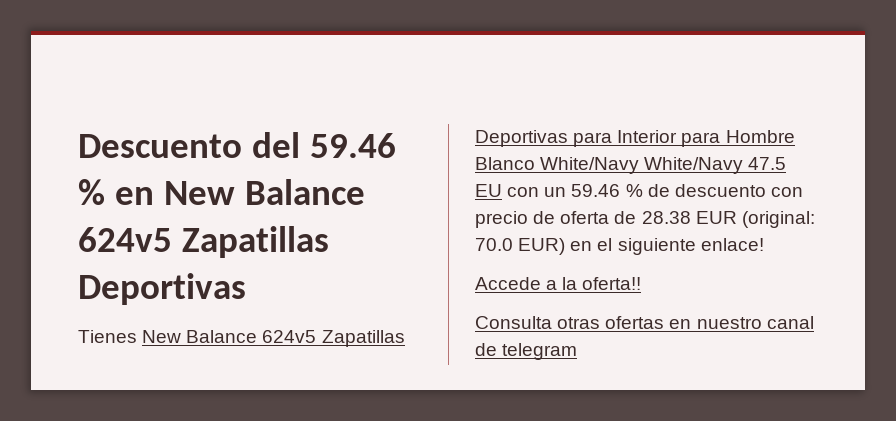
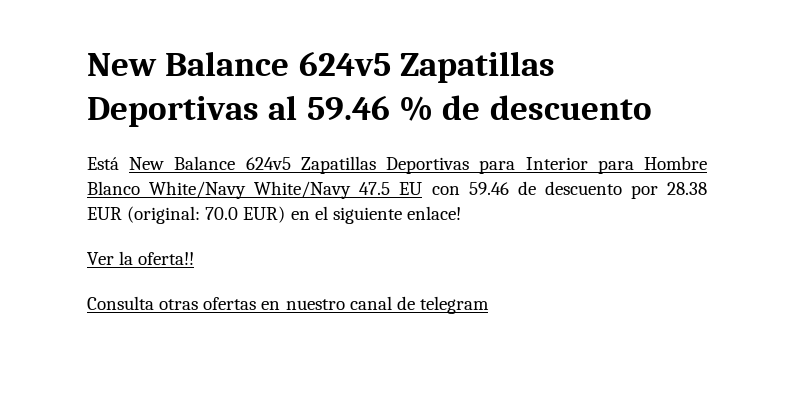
[78,132,396,158] [78,179,365,205] [78,226,329,258] [78,273,246,305] [78,330,137,343] Descuento del 59.46 % en New Balance 624v5 Zapatillas Deportivas // Tienes -> [87,51,555,83] [87,95,652,127] [87,157,119,170] New Balance 624v5 Zapatillas Deportivas al 59.46 % de descuento // Está
[544,184,803,197] [475,211,637,228] un 59.46 % de descuento con precio de oferta de -> [468,181,658,199] 59.46 de descuento por
[475,277,558,290] Accede a -> [87,252,114,265] Ver

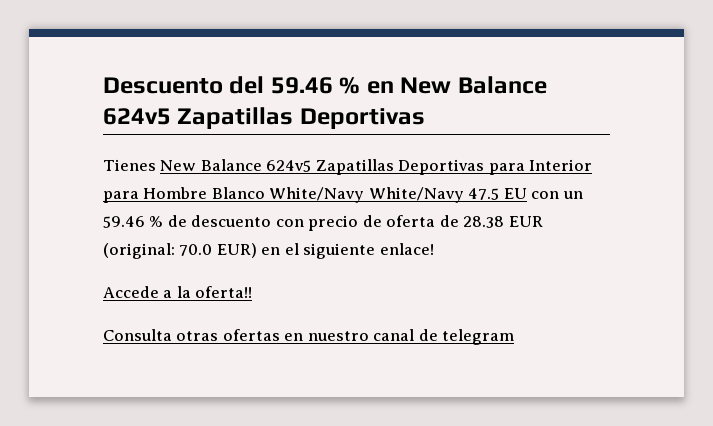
[87,51,555,83] [87,95,652,127] [87,157,119,170] New Balance 624v5 Zapatillas Deportivas al 59.46 % de descuento // Está -> [103,76,547,94] [103,107,425,129] [103,159,156,171] Descuento del 59.46 % en New Balance 624v5 Zapatillas Deportivas // Tienes
[468,181,658,199] 59.46 de descuento por -> [562,191,583,199] [103,215,459,231] un 59.46 % de descuento con precio de oferta de
[87,252,114,265] Ver -> [103,286,173,298] Accede a

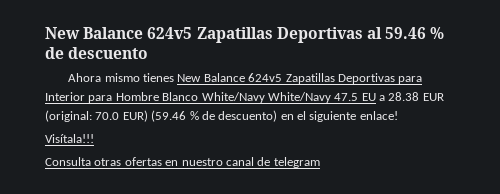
[103,76,547,94] [103,107,425,129] [103,159,156,171] Descuento del 59.46 % en New Balance 624v5 Zapatillas Deportivas // Tienes -> [45,27,445,43] [45,47,149,59] [68,73,175,82] New Balance 624v5 Zapatillas Deportivas al 59.46 % de descuento // Ahora mismo tienes
[531,191,583,199] [103,215,459,231] con un 59.46 % de descuento con precio de oferta de -> [379,95,385,101] a
(257, 250) none -> [151,110,278,122] (59.46 % de descuento)
[103,286,253,298] Accede a la oferta!! -> [45,134,94,143] Visítala!!!

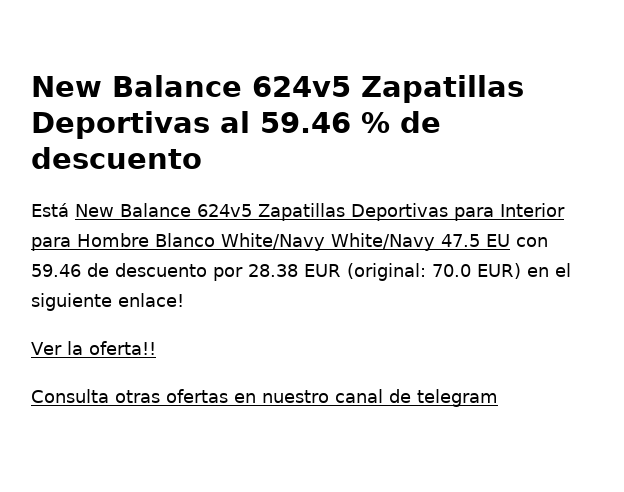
[68,73,175,82] Ahora mismo tienes -> [31,203,69,217] Está
[379,95,385,101] a -> [516,237,548,247] [31,263,243,281] con 59.46 de descuento por
[151,110,278,122] (59.46 % de descuento) -> (521, 271) none
[45,134,94,143] Visítala!!! -> [31,341,156,355] Ver la oferta!!

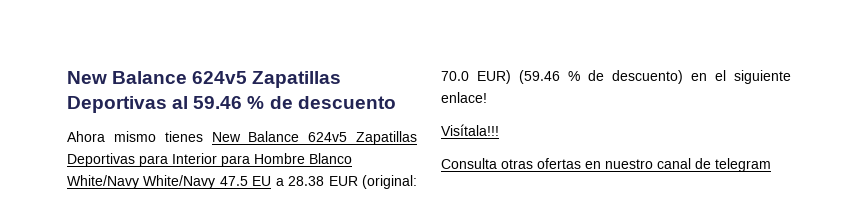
[31,203,69,217] Está -> [67,131,203,142] Ahora mismo tienes
[516,237,548,247] [31,263,243,281] con 59.46 de descuento por -> [275,178,284,186] a
(521, 271) none -> [519,70,683,84] (59.46 % de descuento)
[31,341,156,355] Ver la oferta!! -> [441,124,499,136] Visítala!!!

